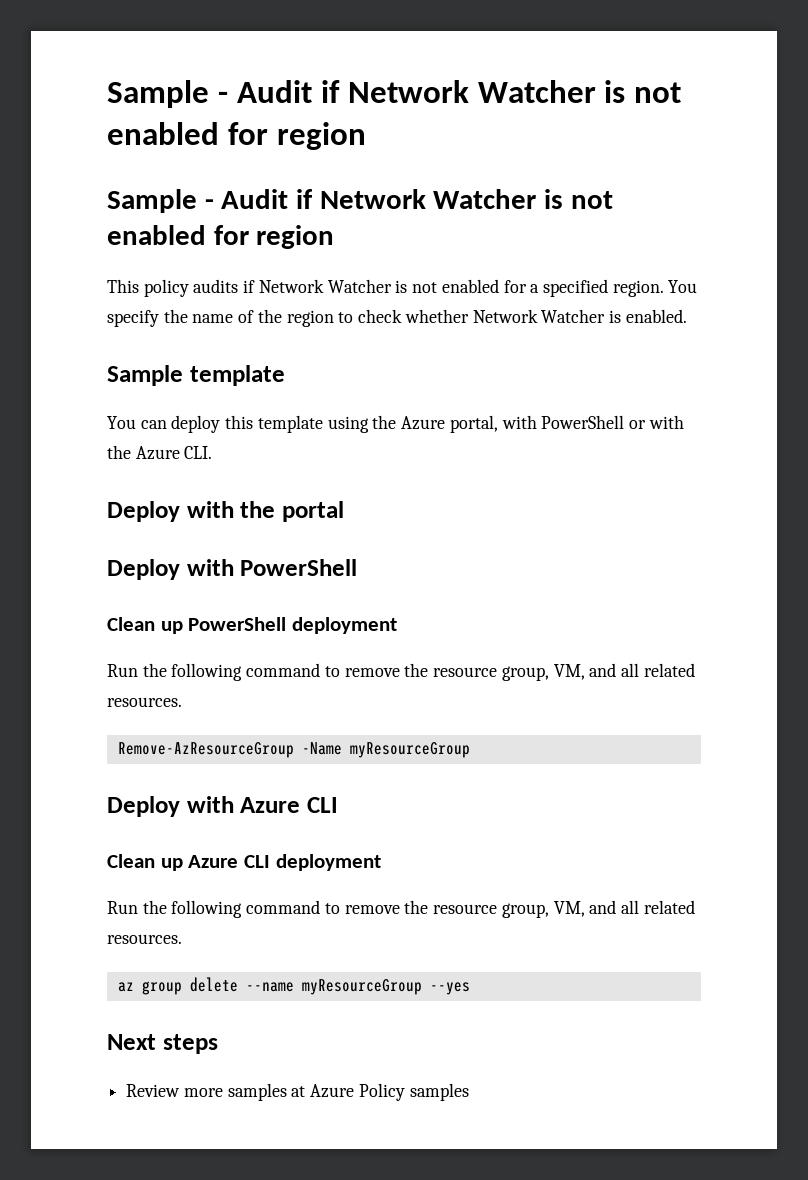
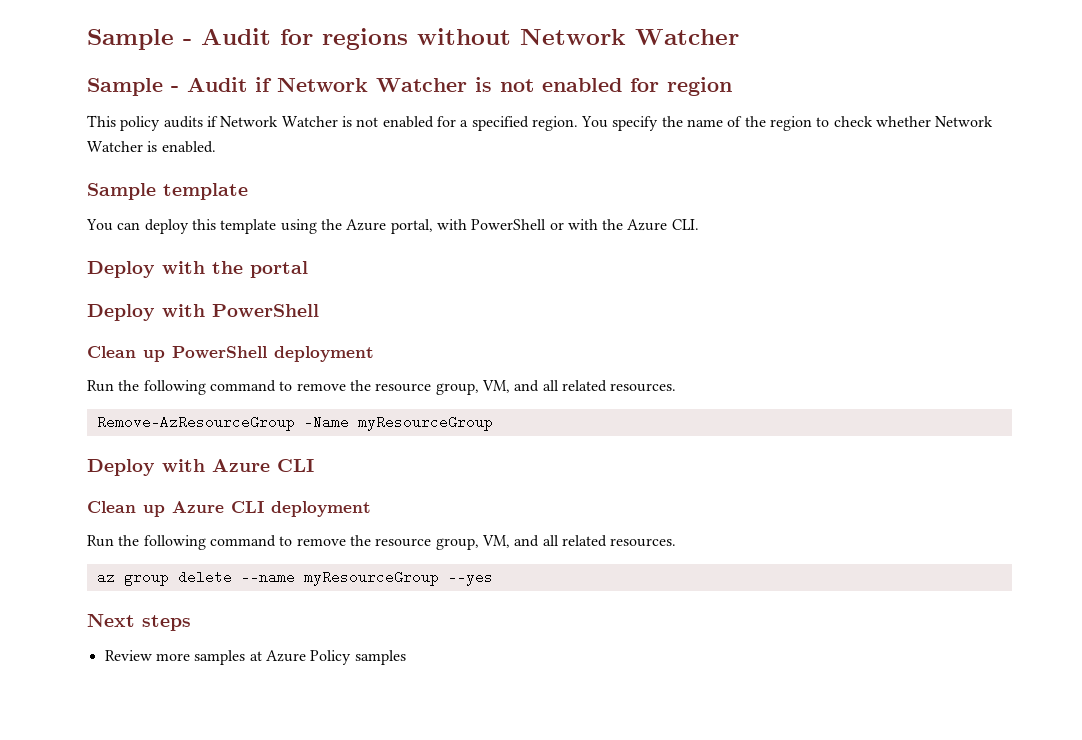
[107,80,682,108] [107,122,366,150] Sample - Audit if Network Watcher is not enabled for region -> [87,28,739,50] Sample - Audit for regions without Network Watcher

